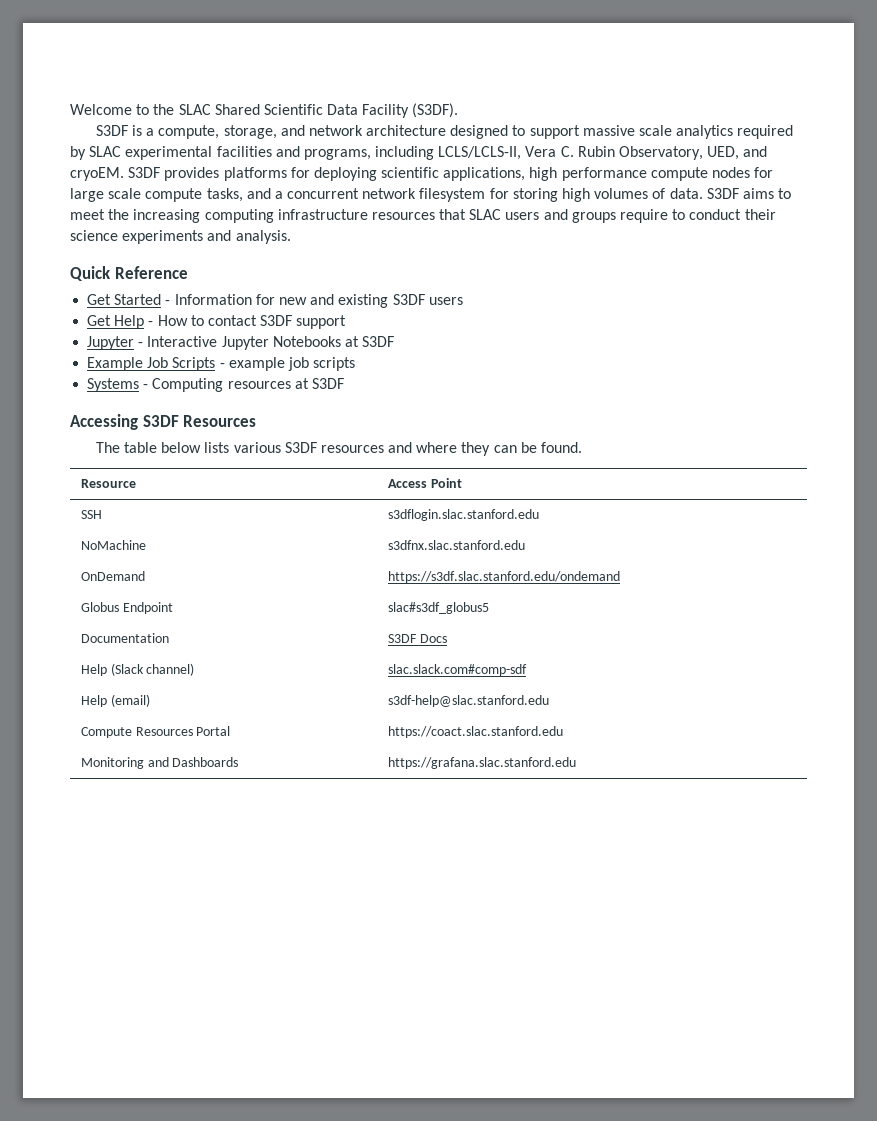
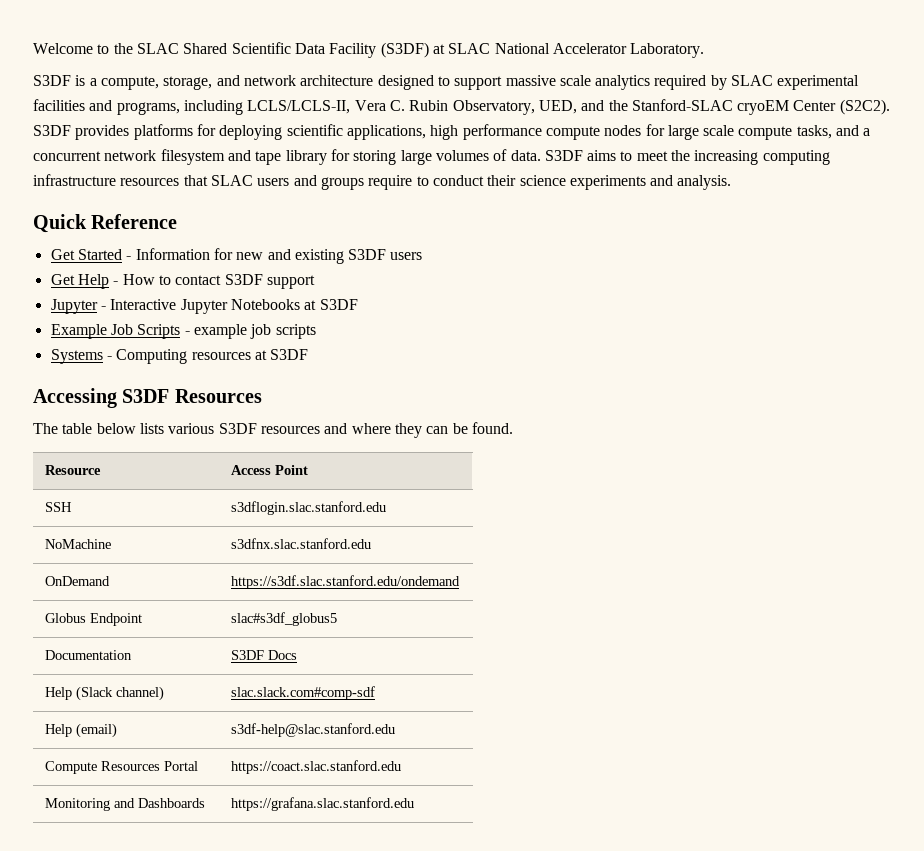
[412,103,459,118] (S3DF). -> [380,42,705,58] (S3DF) at SLAC National Accelerator Laboratory.
[70,167,124,181] cryoEM. -> [608,99,890,115] the Stanford-SLAC cryoEM Center (S2C2).
(486, 195) none -> [227,150,327,165] and tape library
[562,188,591,202] high -> [400,150,432,165] large

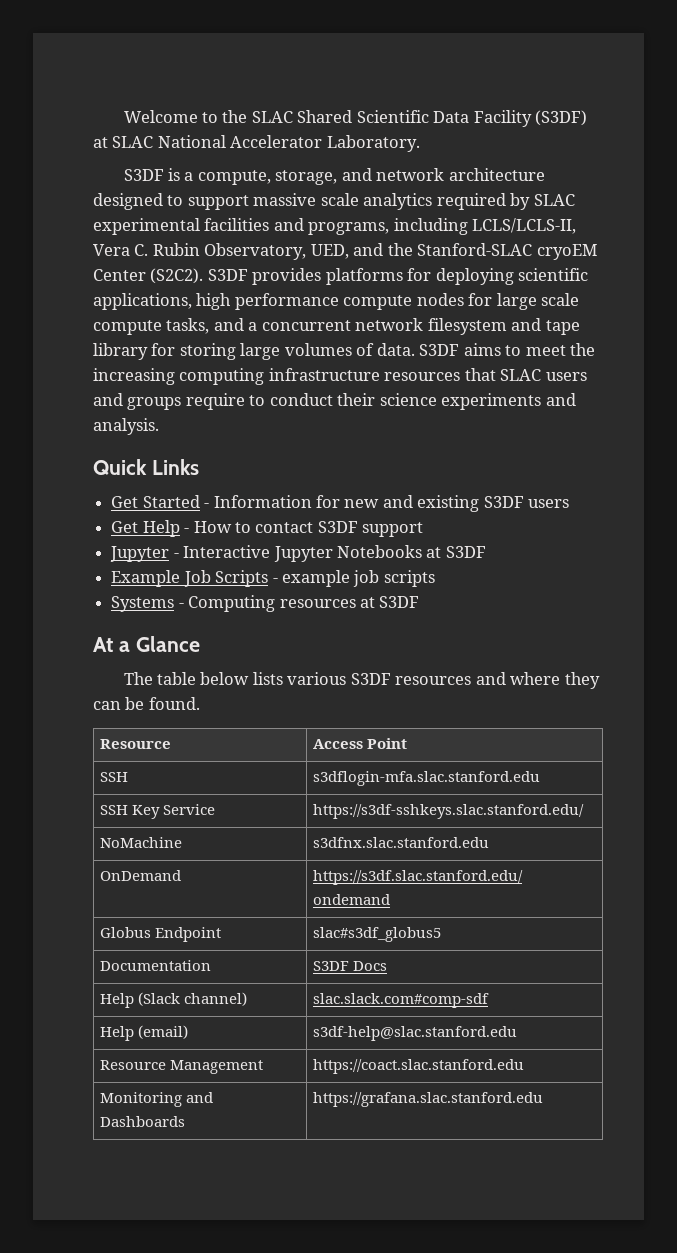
[91,214,178,229] Reference -> [151,459,199,475] Links
[33,388,262,408] Accessing S3DF Resources -> [93,636,200,652] At a Glance
[230,501,386,515] s3dflogin.slac.stanford.edu -> [313,771,541,786] [100,804,216,819] [313,804,585,819] s3dflogin-mfa.slac.stanford.edu // SSH Key Service | https://s3df-sshkeys.slac.stanford.edu/
[44,761,198,774] Compute Resources Portal -> [100,1060,264,1074] Resource Management

